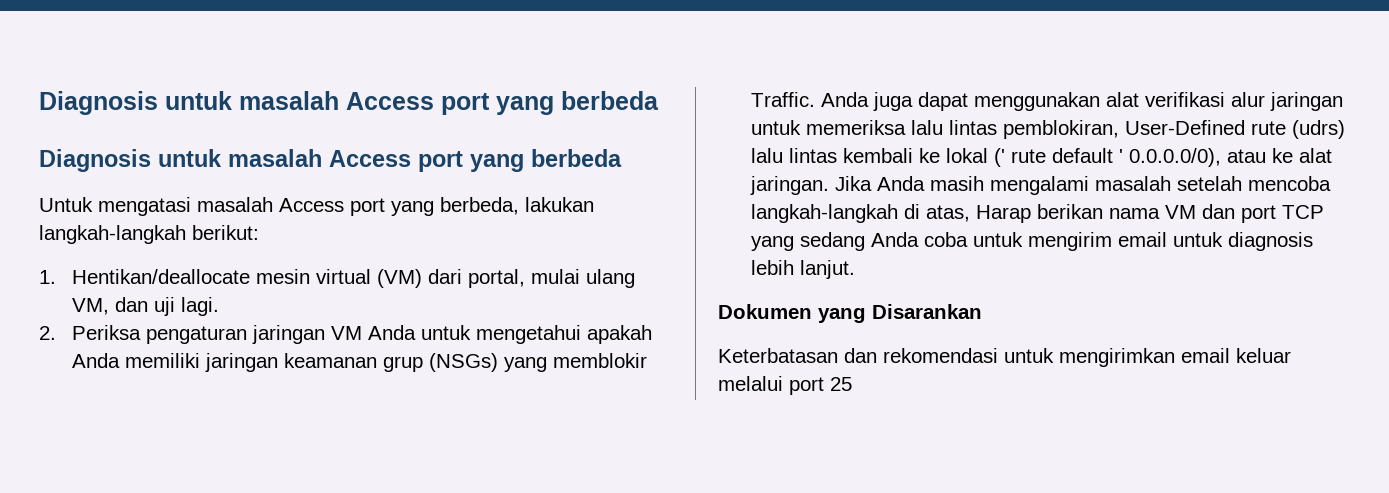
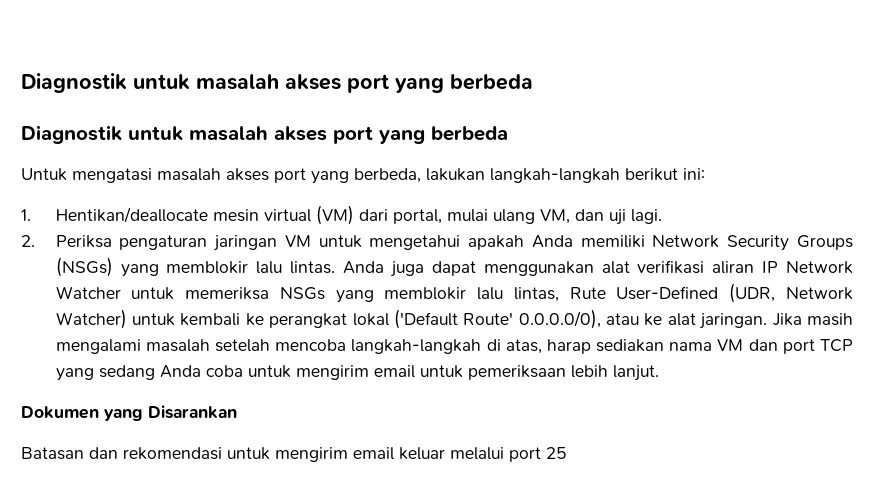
[39,91,659,115] [39,149,411,172] Diagnosis untuk masalah Access port yang berbeda // Diagnosis untuk masalah Access -> [21,73,533,93] [21,125,327,144] Diagnostik untuk masalah akses port yang berbeda // Diagnostik untuk masalah akses
[279,198,344,212] Access -> [226,168,269,181] akses
[192,225,259,240] berikut: -> [625,168,705,181] berikut ini:
[367,325,416,340] Anda -> (311, 241) none
[204,353,423,372] jaringan keamanan grup -> [652,235,854,251] Network Security Groups
[750,92,815,107] Traffic. -> [256,261,336,274] lalu lintas.
[1230,92,1343,111] [750,120,1345,139] [750,148,1123,167] alur jaringan untuk memeriksa lalu lintas pemblokiran, User-Defined rute (udrs) lalu lintas kembali ke lokal (' rute default ' -> [712,261,853,274] [55,283,854,303] [55,309,514,329] aliran IP Network Watcher untuk memeriksa NSGs yang memblokir lalu lintas, Rute User-Defined (UDR, Network Watcher) untuk kembali ke perangkat lokal ('Default Route'
[876,176,925,191] Anda -> (802, 319) none
[975,204,1103,223] Harap berikan -> [546,339,665,354] harap sediakan
[1227,232,1313,251] diagnosis -> [467,365,566,380] pemeriksaan
[718,348,838,363] Keterbatasan -> [21,447,84,460] Batasan
[1059,348,1175,367] mengirimkan -> [275,447,348,462] mengirim

